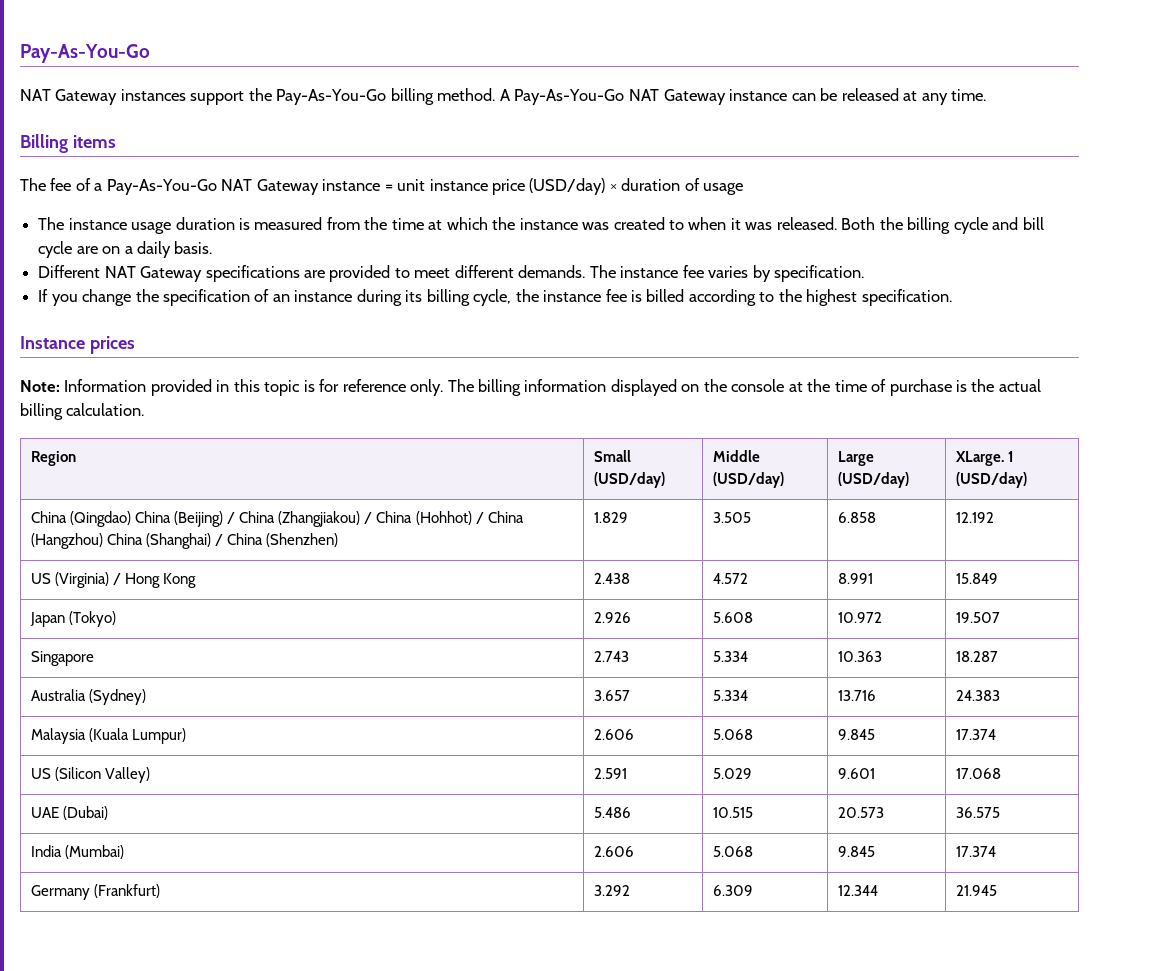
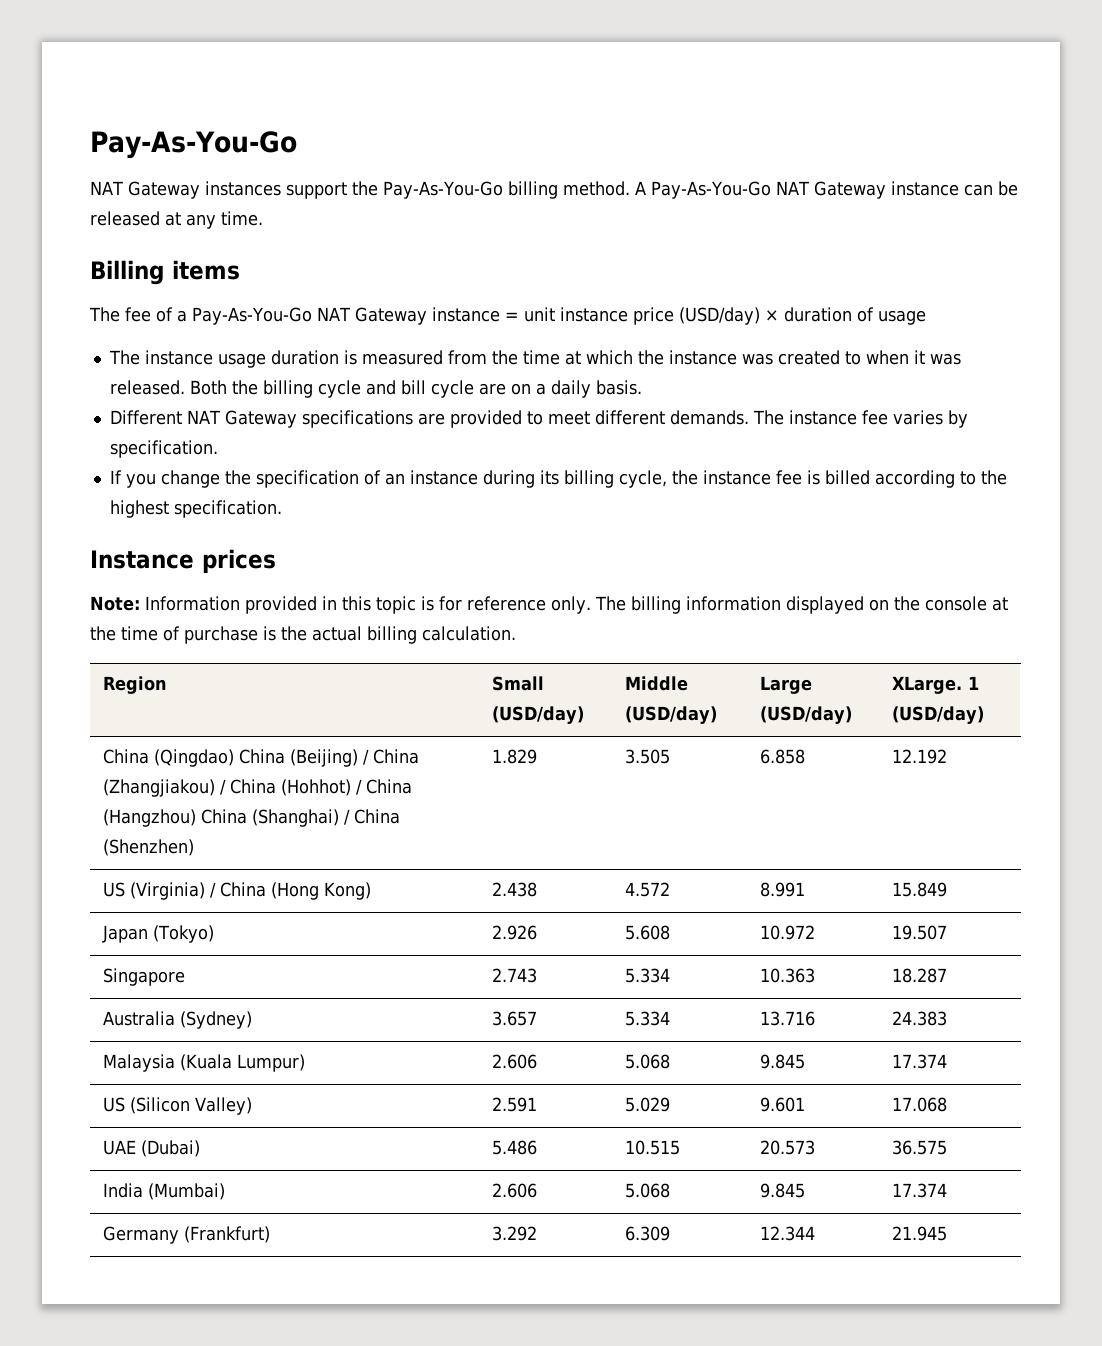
[125,573,197,588] Hong Kong -> [220,882,372,900] China (Hong Kong)

